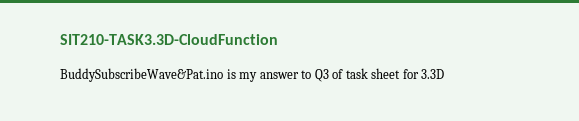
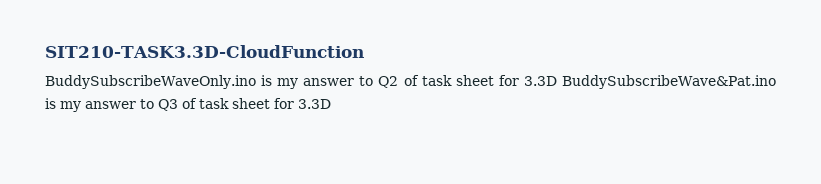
(278, 39) none -> [45,75,557,89] BuddySubscribeWaveOnly.ino is my answer to Q2 of task sheet for 3.3D

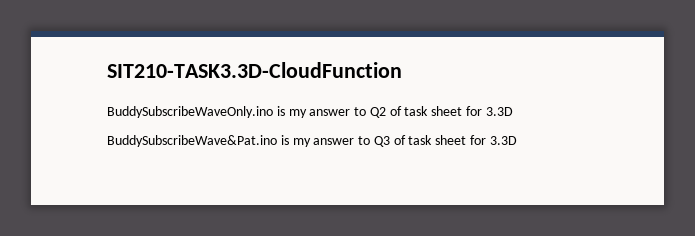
(557, 81) none -> (513, 111) //

